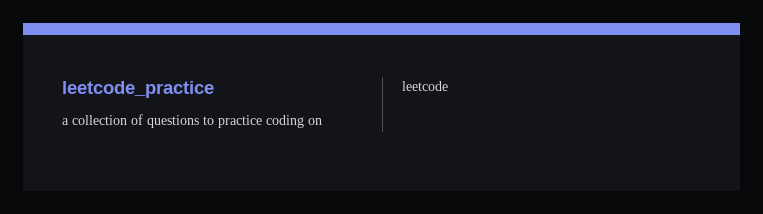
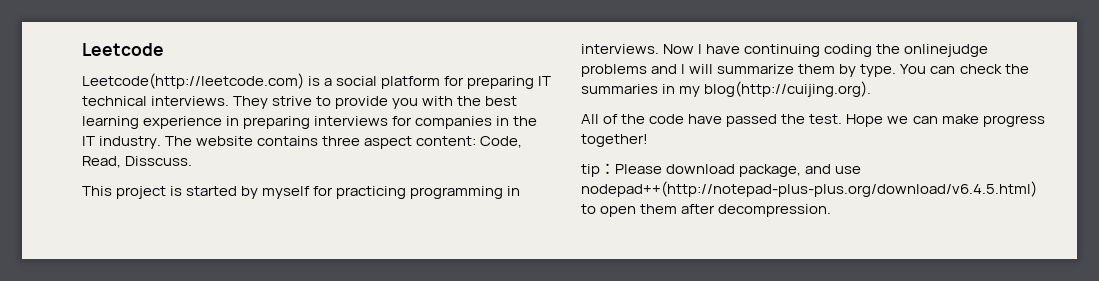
[62,81,214,98] [62,114,322,128] [402,81,448,91] leetcode_practice // a collection of questions to practice coding on leetcode -> [82,43,164,56] [82,73,552,89] [82,96,518,109] [82,116,538,129] [82,136,523,149] [82,156,193,168] [82,186,521,199] [581,44,989,57] [581,64,1029,77] [581,81,872,97] [581,114,1045,127] [581,134,648,147] [581,163,862,177] [581,181,1037,197] [581,204,832,217] Leetcode // Leetcode(http://leetcode.com) is a social platform for preparing IT technical interviews. They strive to provide you with the best learning experience in preparing interviews for companies in the IT industry. The website contains three aspect content: Code, Read, Disscuss. // This project is started by myself for practicing programming in interviews. Now I have continuing coding the onlinejudge problems and I will summarize them by type. You can check the summaries in my blog(http://cuijing.org). // All of the code have passed the test. Hope we can make progress together! // tip：Please download package, and use nodepad++(http://notepad-plus-plus.org/download/v6.4.5.html) to open them after decompression.

